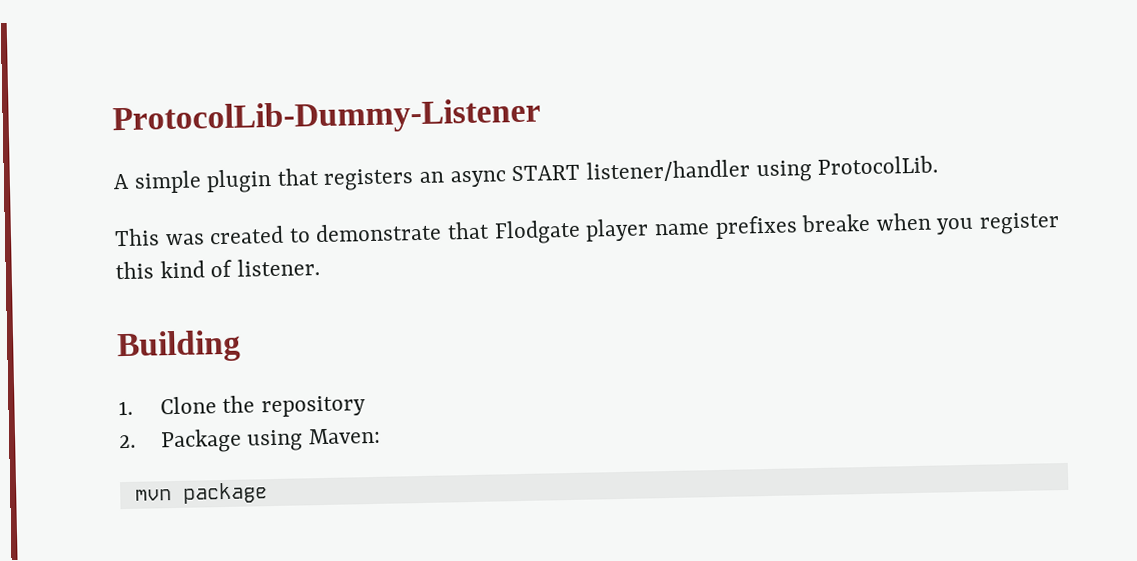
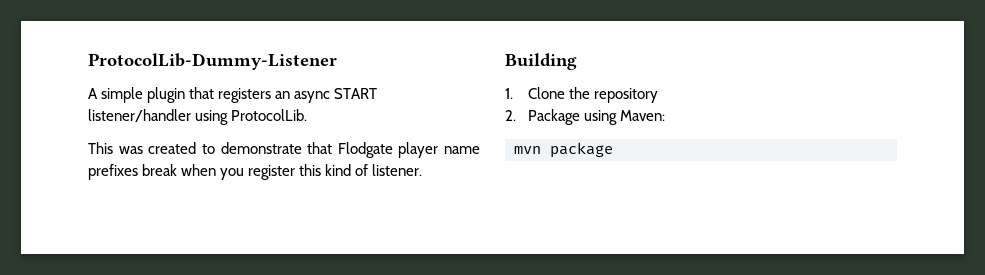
[801,213,872,233] breake -> [142,164,178,176] break

